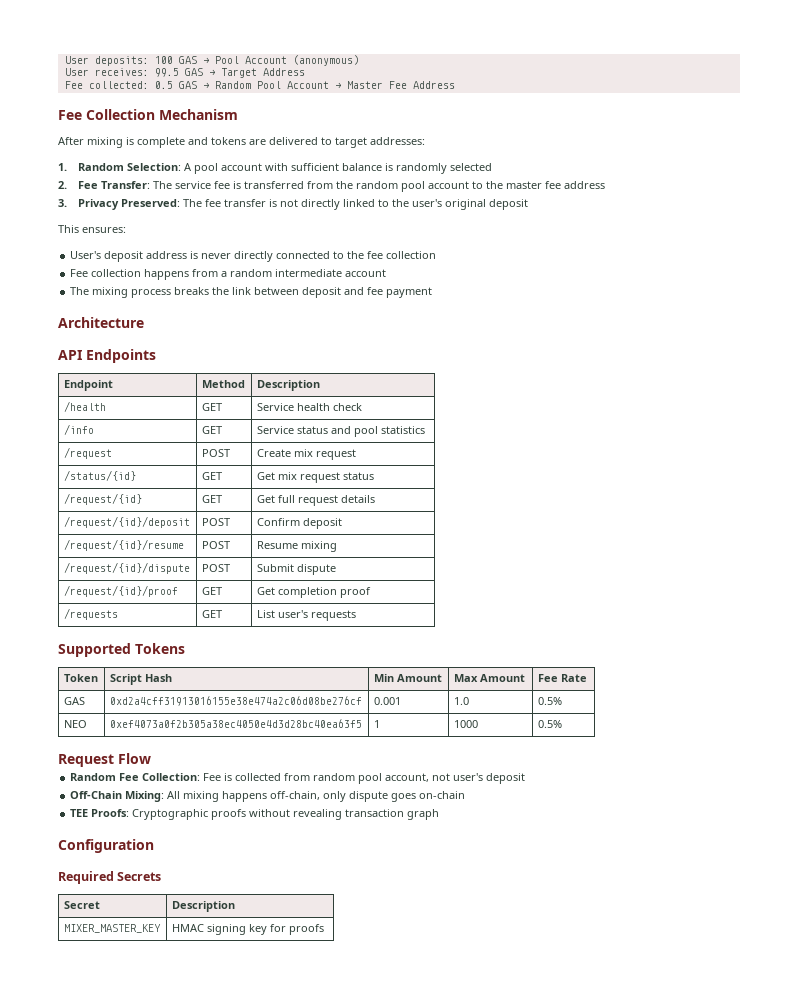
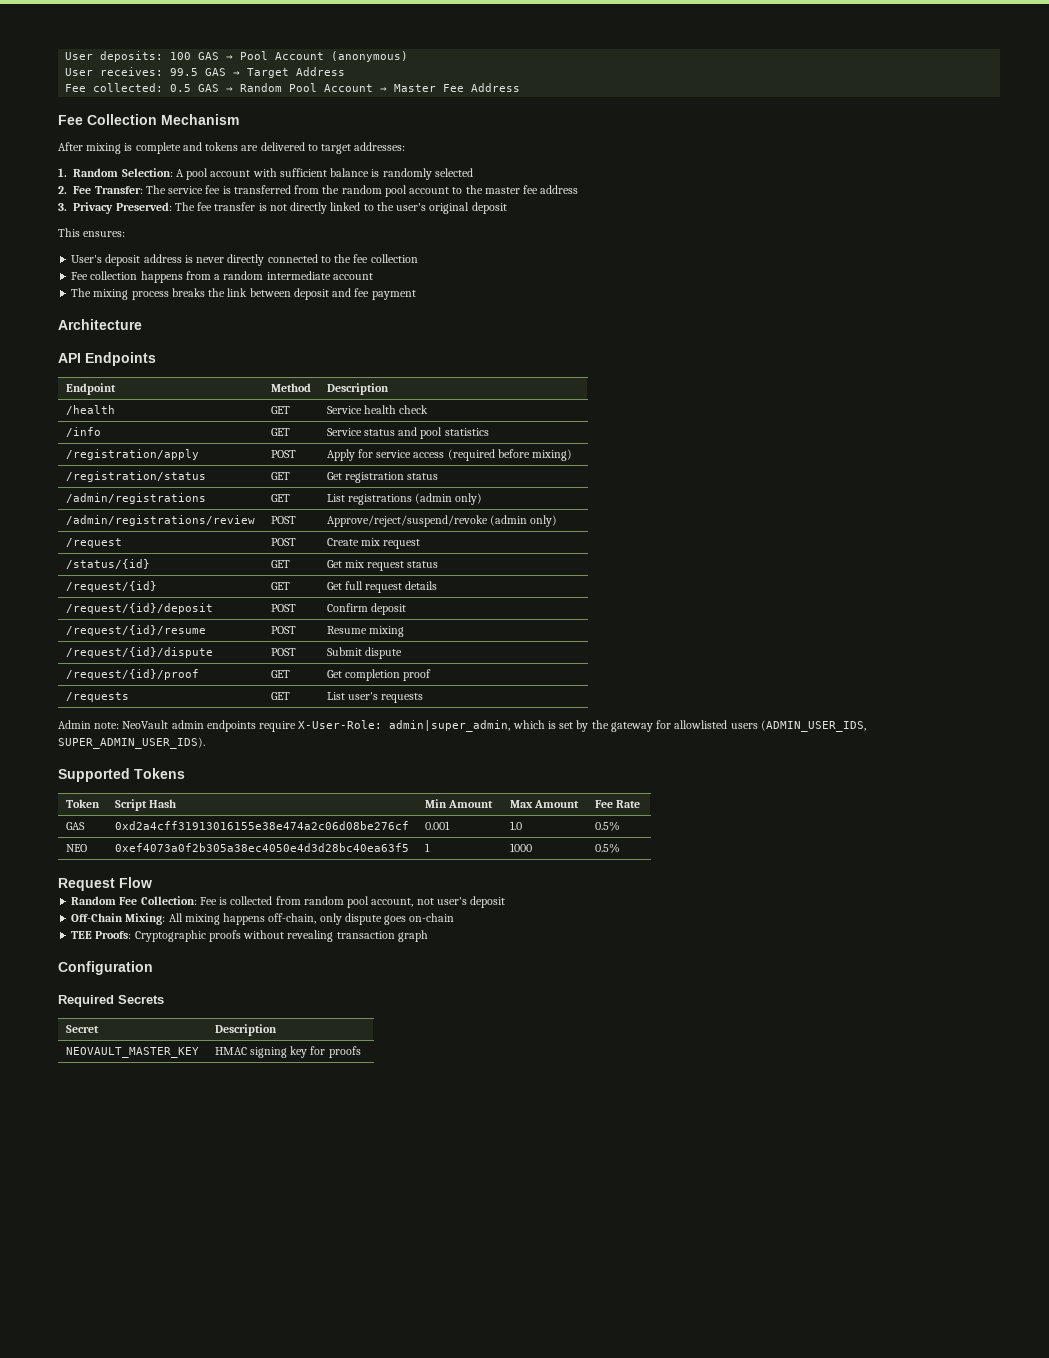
(425, 430) none -> [65,449,199,460] [270,450,296,458] [326,449,573,461] [65,471,206,482] [270,472,290,480] [326,472,439,483] [65,493,206,504] [270,494,290,502] [326,493,483,505] [65,515,255,526] [270,516,296,524] [326,515,558,527] // /registration/apply | POST | Apply for service access (required before mixing) // /registration/status | GET | Get registration status // /admin/registrations | GET | List registrations (admin only) // /admin/registrations/review | POST | Approve/reject/suspend/revoke (admin only)
(356, 615) none -> [58,720,866,732] [58,737,205,749] // Admin note: NeoVault admin endpoints require X-User-Role: admin|super_admin, which is set by the gateway for allowlisted users (ADMIN_USER_IDS, SUPER_ADMIN_USER_IDS).
[63,924,161,933] MIXER_MASTER_KEY -> [65,1047,199,1058] NEOVAULT_MASTER_KEY

